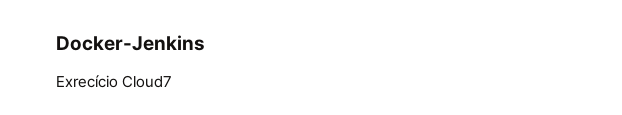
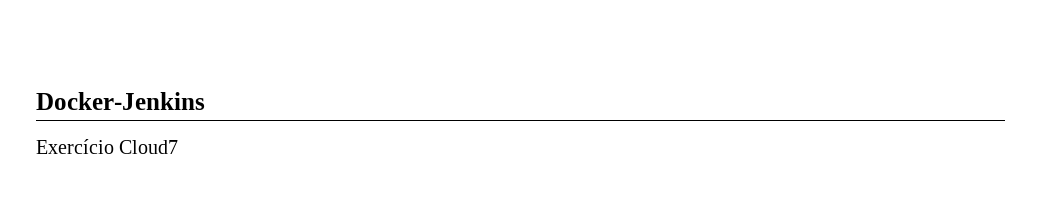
[56,75,118,88] Exrecício -> [36,139,114,154] Exercício

